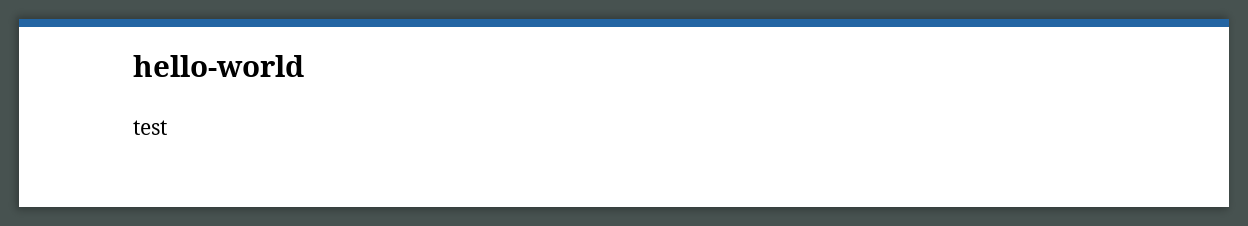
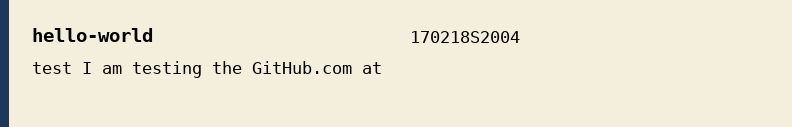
(167, 127) none -> [82,61,382,78] [410,31,520,43] I am testing the GitHub.com at 170218S2004

